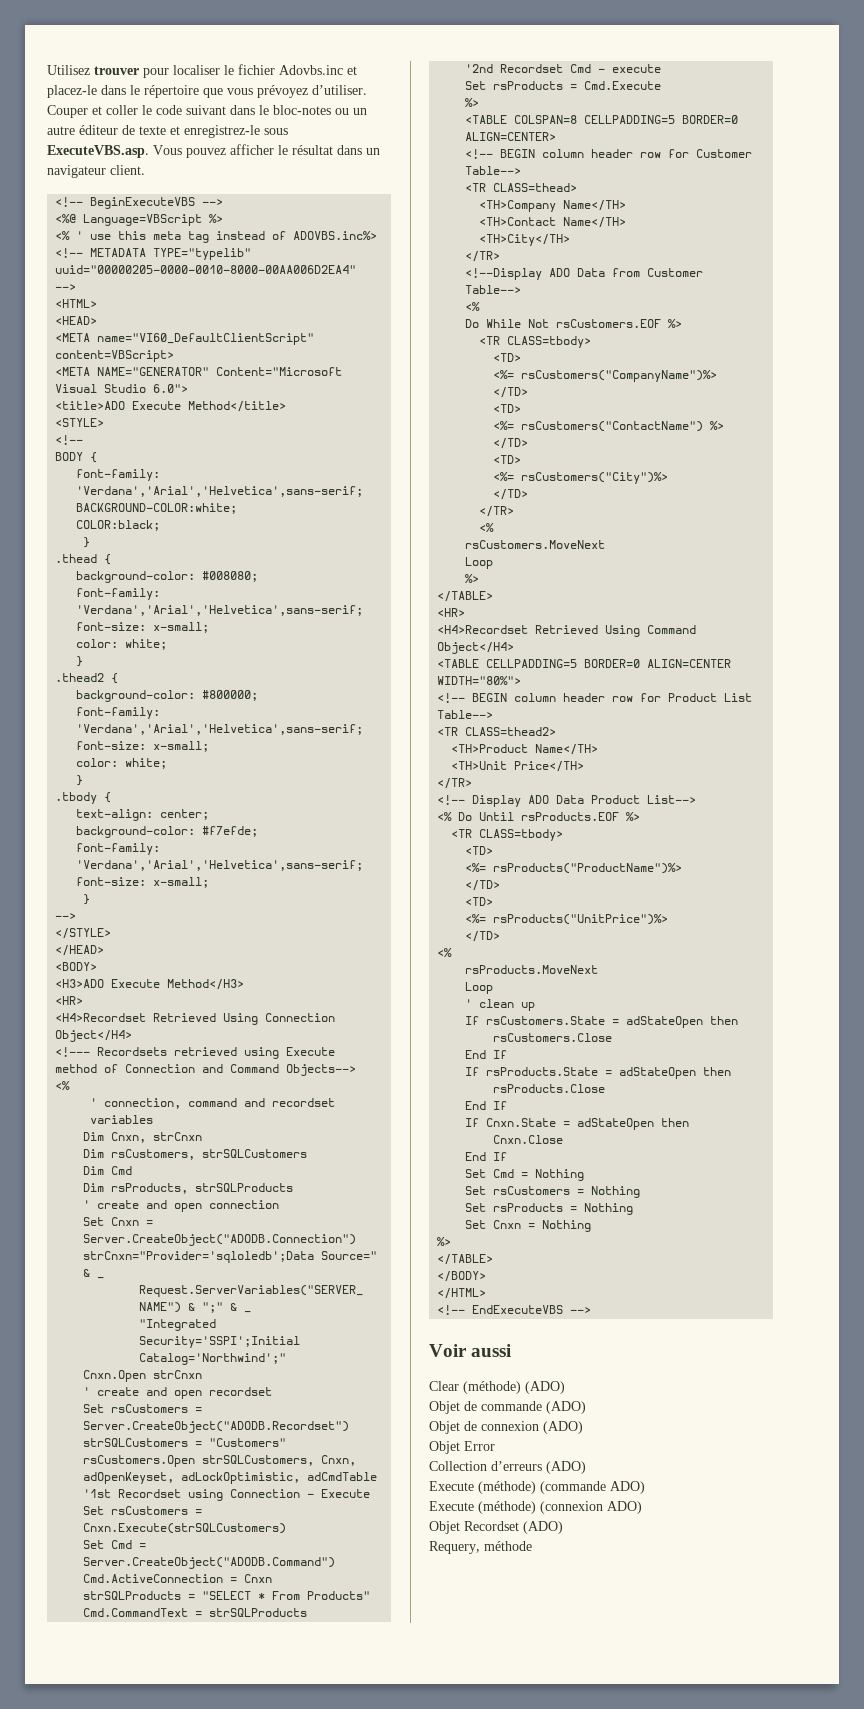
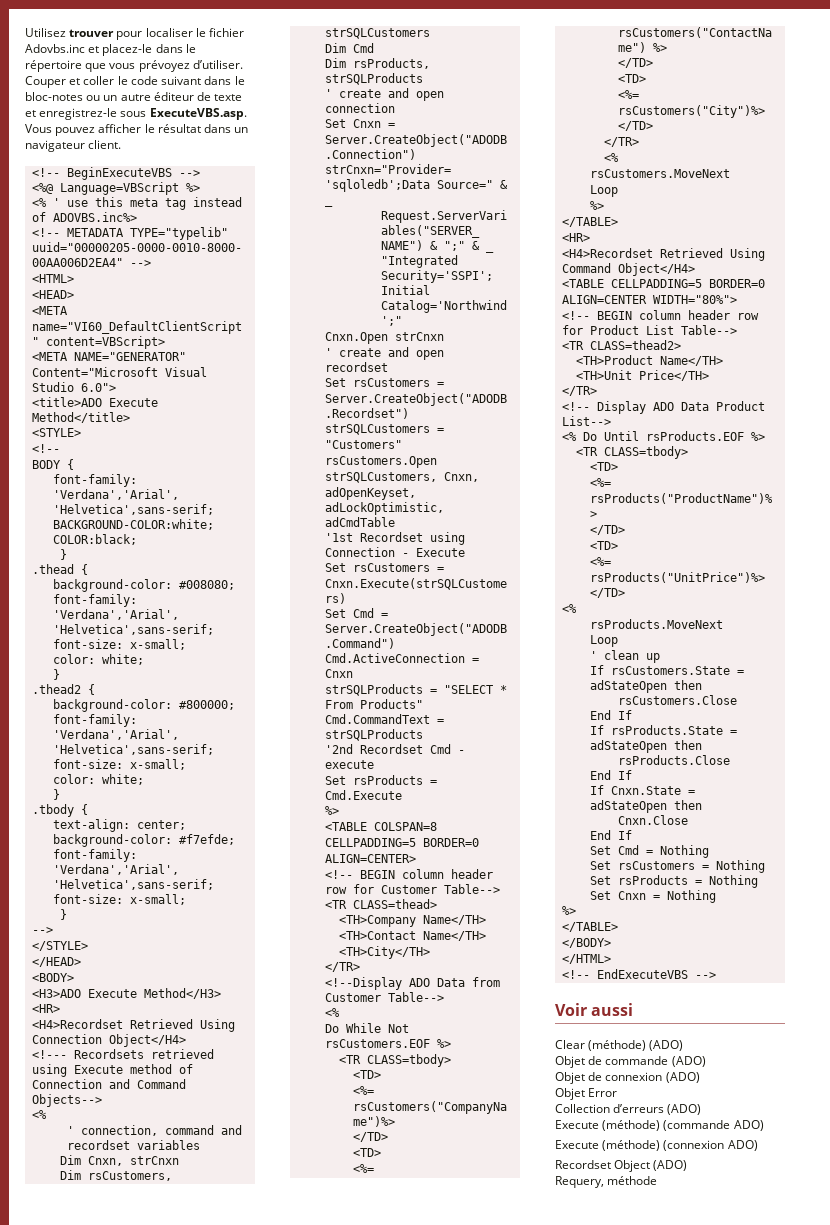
[429,1521,519,1534] Objet Recordset -> [555,1160,651,1172] Recordset Object

